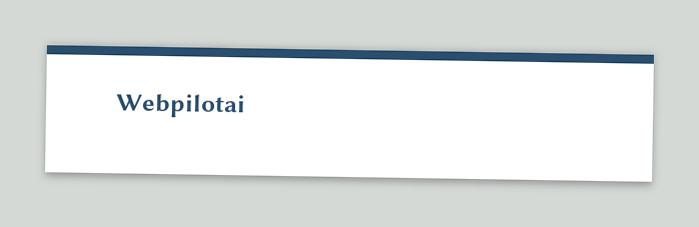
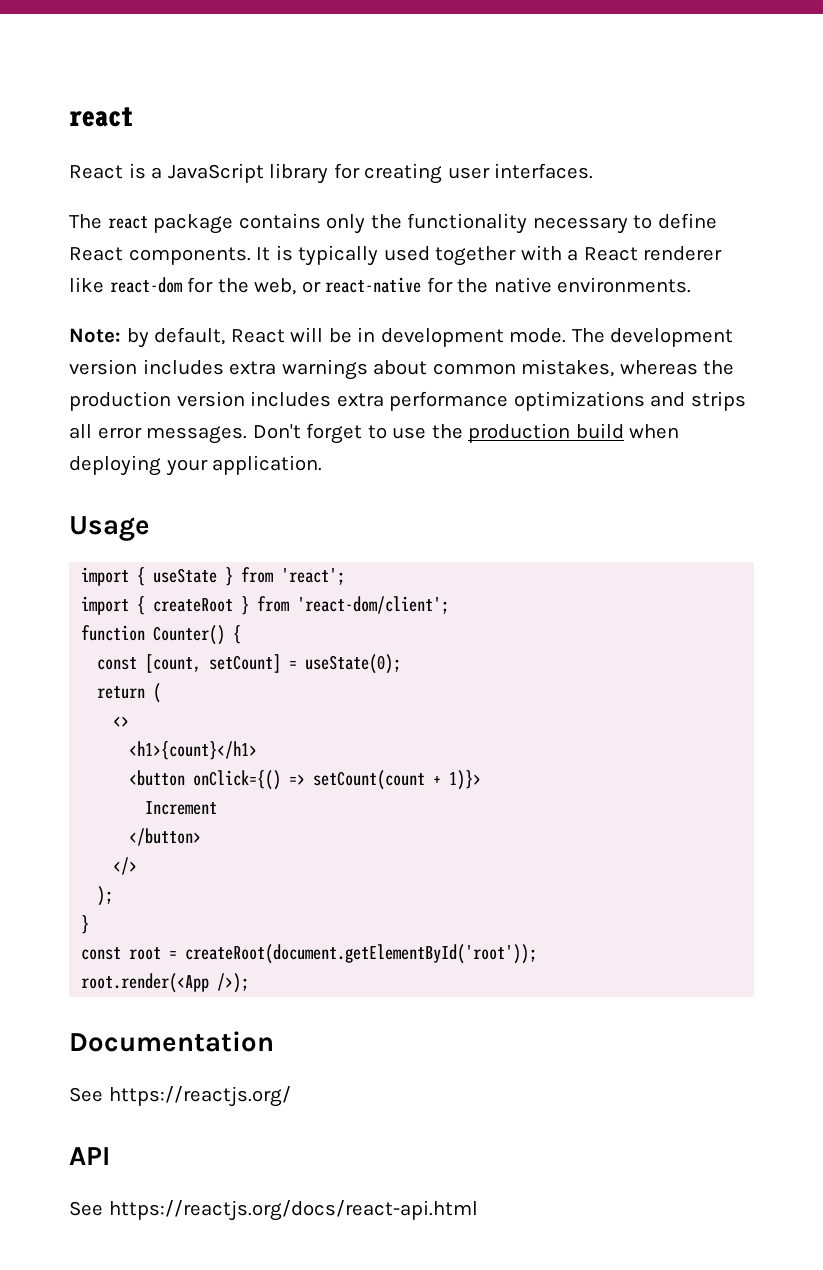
[115,93,246,119] Webpilotai -> [69,107,134,127] [69,163,594,184] [69,213,717,234] [69,245,723,266] [69,277,692,295] [69,327,734,348] [69,359,735,380] [69,391,746,411] [69,423,680,444] [69,455,323,476] [69,516,150,541] [81,567,346,586] [81,596,450,615] [81,625,242,645] [97,654,402,674] [97,683,162,703] [113,716,130,727] [129,741,258,760] [129,770,482,790] [145,801,218,815] [129,828,202,846] [113,857,138,875] [97,886,114,906] [81,915,90,934] [81,944,538,964] [81,973,250,993] [69,1031,274,1052] [69,1086,291,1107] [69,1147,110,1165] [69,1200,478,1221] react // React is a JavaScript library for creating user interfaces. // The react package contains only the functionality necessary to define React components. It is typically used together with a React renderer like react-dom for the web, or react-native for the native environments. // Note: by default, React will be in development mode. The development version includes extra warnings about common mistakes, whereas the production version includes extra performance optimizations and strips all error messages. Don't forget to use the production build when deploying your application. // Usage // import { useState } from 'react'; // import { createRoot } from 'react-dom/client'; // function Counter() { // const [count, setCount] = useState(0); // return ( // <> // <h1>{count}</h1> // <button onClick={() => setCount(count + 1)}> // Increment // </button> // </> // ); // } // const root = createRoot(document.getElementById('root')); // root.render(<App />); // Documentation // See https://reactjs.org/ // API // See https://reactjs.org/docs/react-api.html

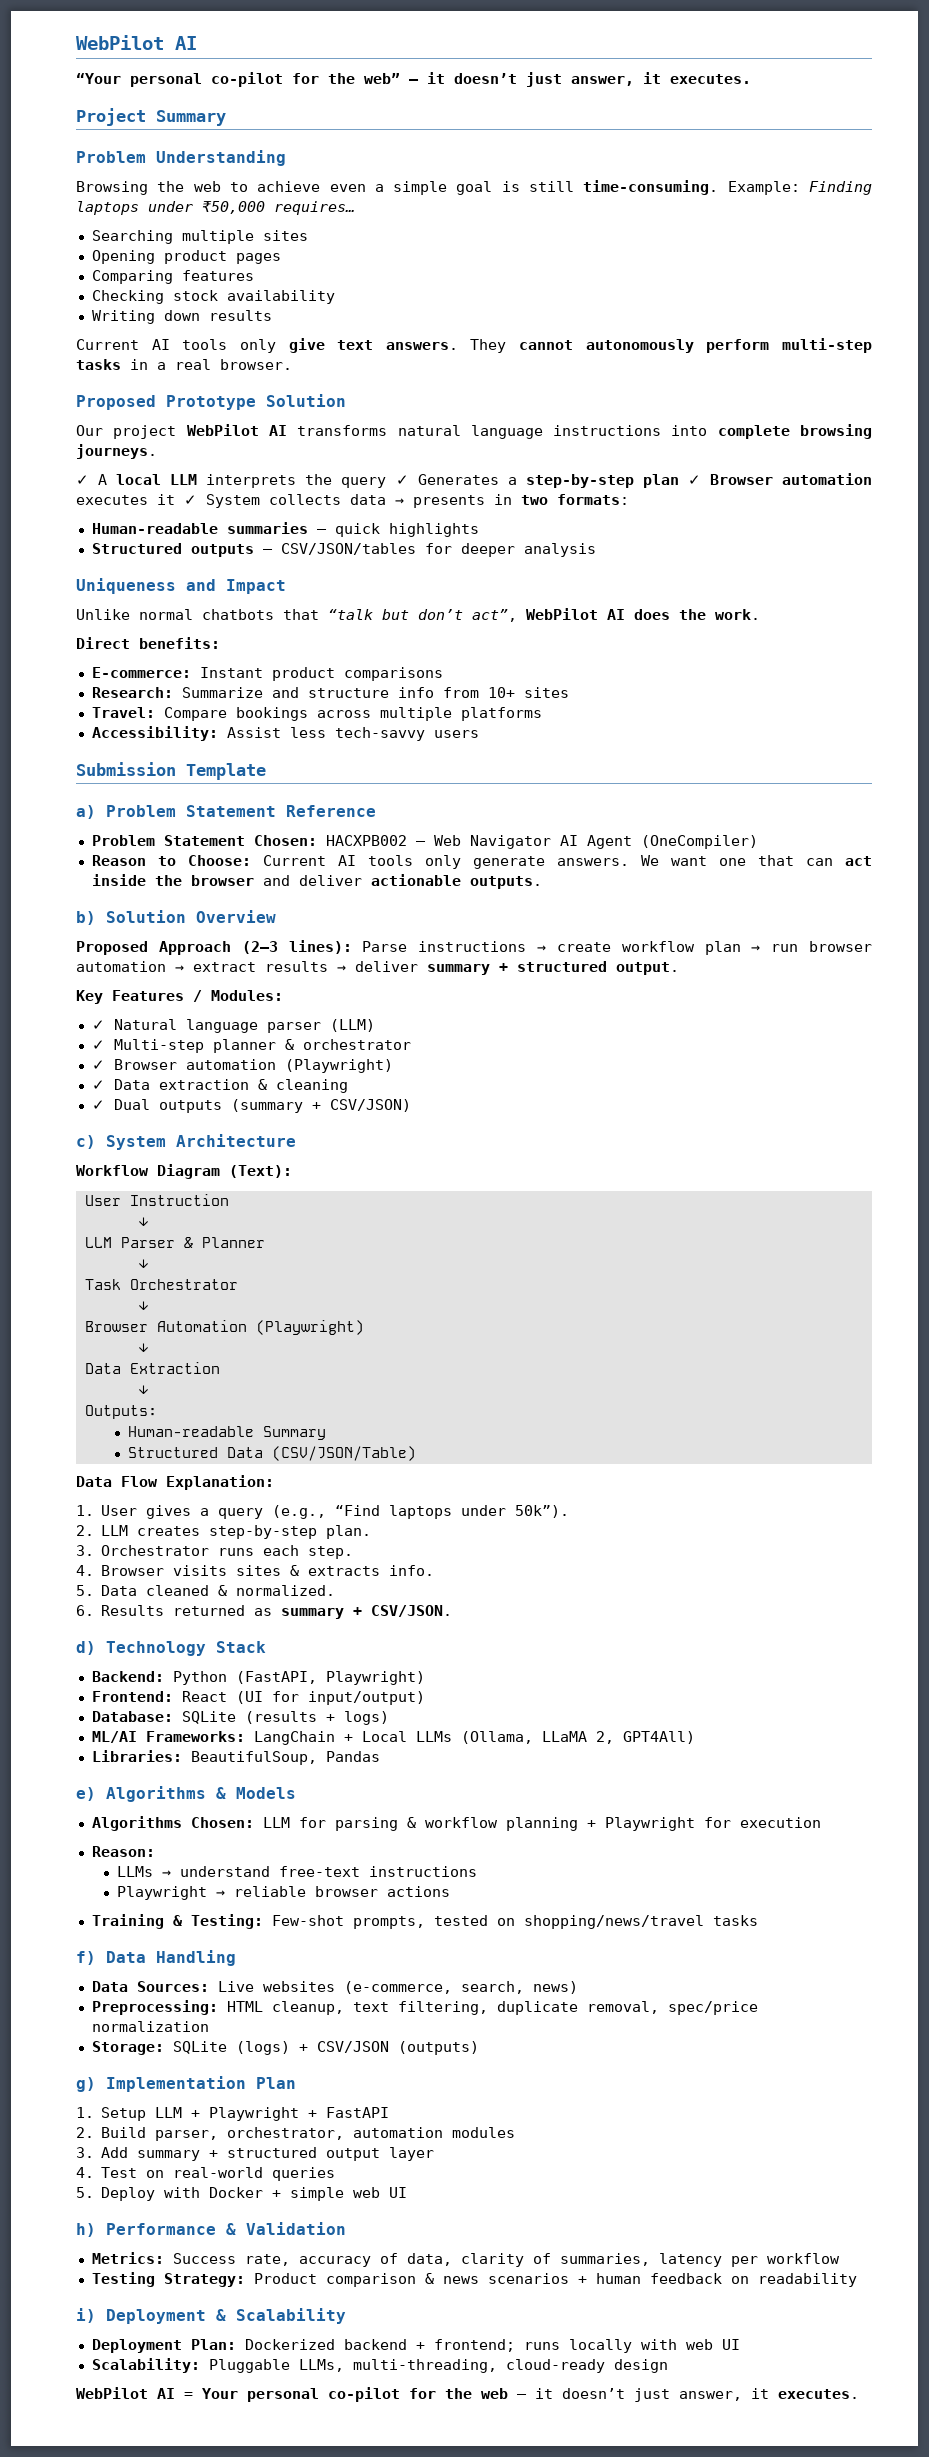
[69,107,134,127] [69,163,594,184] [69,213,717,234] [69,245,723,266] [69,277,692,295] [69,327,734,348] [69,359,735,380] [69,391,746,411] [69,423,680,444] [69,455,323,476] [69,516,150,541] [81,567,346,586] [81,596,450,615] [81,625,242,645] [97,654,402,674] [97,683,162,703] [113,716,130,727] [129,741,258,760] [129,770,482,790] [145,801,218,815] [129,828,202,846] [113,857,138,875] [97,886,114,906] [81,915,90,934] [81,944,538,964] [81,973,250,993] [69,1031,274,1052] [69,1086,291,1107] [69,1147,110,1165] [69,1200,478,1221] react // React is a JavaScript library for creating user interfaces. // The react package contains only the functionality necessary to define React components. It is typically used together with a React renderer like react-dom for the web, or react-native for the native environments. // Note: by default, React will be in development mode. The development version includes extra warnings about common mistakes, whereas the production version includes extra performance optimizations and strips all error messages. Don't forget to use the production build when deploying your application. // Usage // import { useState } from 'react'; // import { createRoot } from 'react-dom/client'; // function Counter() { // const [count, setCount] = useState(0); // return ( // <> // <h1>{count}</h1> // <button onClick={() => setCount(count + 1)}> // Increment // </button> // </> // ); // } // const root = createRoot(document.getElementById('root')); // root.render(<App />); // Documentation // See https://reactjs.org/ // API // See https://reactjs.org/docs/react-api.html -> [76,35,197,50] [76,72,751,87] [76,108,226,126] [76,150,286,166] [76,180,872,195] [76,201,355,215] [91,230,308,244] [91,250,281,264] [91,270,254,284] [91,290,335,304] [91,310,272,324] [76,338,872,353] [76,359,292,370] [76,394,346,410] [76,424,872,439] [76,444,157,459] [76,473,872,488] [76,494,629,508] [91,522,479,537] [91,543,596,557] [76,578,286,594] [76,608,760,622] [76,637,220,649] [91,667,443,681] [91,687,569,698] [91,707,542,721] [91,726,479,741] [76,762,266,780] [76,805,376,819] [91,835,758,849] [91,855,872,869] [91,874,542,889] [76,910,276,925] [76,940,873,955] [76,961,679,975] [76,990,283,1004] [91,1019,375,1033] [91,1039,411,1053] [91,1059,393,1073] [91,1079,348,1093] [91,1099,411,1113] [76,1134,296,1150] [76,1164,292,1179] [84,1194,229,1206] [137,1217,149,1227] [84,1237,265,1248] [137,1259,149,1269] [84,1279,238,1290] [137,1301,149,1311] [84,1320,364,1335] [137,1343,149,1353] [84,1362,220,1374] [137,1385,149,1395] [84,1405,157,1419] [127,1426,326,1440] [127,1446,416,1461] [76,1475,274,1490] [76,1505,570,1519] [76,1525,372,1539] [76,1545,354,1559] [76,1565,435,1576] [76,1585,336,1596] [76,1605,453,1619] [76,1641,266,1656] [91,1671,425,1685] [91,1691,425,1705] [91,1711,389,1725] [91,1731,695,1745] [91,1750,380,1765] [76,1786,296,1802] [91,1816,821,1831] [91,1846,155,1857] [117,1866,478,1877] [117,1886,451,1900] [91,1914,758,1929] [76,1950,236,1966] [91,1981,578,1994] [91,2000,758,2015] [91,2021,209,2032] [91,2041,479,2055] [76,2076,296,2092] [76,2107,390,2121] [76,2127,516,2141] [76,2147,435,2161] [76,2167,336,2181] [76,2187,408,2201] [76,2222,346,2237] [91,2252,840,2267] [91,2272,857,2287] [76,2308,346,2324] [91,2339,740,2353] [91,2358,668,2373] [76,2387,859,2402] WebPilot AI // “Your personal co-pilot for the web” – it doesn’t just answer, it executes. // Project Summary // Problem Understanding // Browsing the web to achieve even a simple goal is still time-consuming. Example: Finding laptops under ₹50,000 requires… // Searching multiple sites // Opening product pages // Comparing features // Checking stock availability // Writing down results // Current AI tools only give text answers. They cannot autonomously perform multi-step tasks in a real browser. // Proposed Prototype Solution // Our project WebPilot AI transforms natural language instructions into complete browsing journeys. // ✓ A local LLM interprets the query ✓ Generates a step-by-step plan ✓ Browser automation executes it ✓ System collects data → presents in two formats: // Human-readable summaries – quick highlights // Structured outputs – CSV/JSON/tables for deeper analysis // Uniqueness and Impact // Unlike normal chatbots that “talk but don’t act”, WebPilot AI does the work. // Direct benefits: // E-commerce: Instant product comparisons // Research: Summarize and structure info from 10+ sites // Travel: Compare bookings across multiple platforms // Accessibility: Assist less tech-savvy users // Submission Template // a) Problem Statement Reference // Problem Statement Chosen: HACXPB002 – Web Navigator AI Agent (OneCompiler) // Reason to Choose: Current AI tools only generate answers. We want one that can act inside the browser and deliver actionable outputs. // b) Solution Overview // Proposed Approach (2–3 lines): Parse instructions → create workflow plan → run browser automation → extract results → deliver summary + structured output. // Key Features / Modules: // ✓ Natural language parser (LLM) // ✓ Multi-step planner & orchestrator // ✓ Browser automation (Playwright) // ✓ Data extraction & cleaning // ✓ Dual outputs (summary + CSV/JSON) // c) System Architecture // Workflow Diagram (Text): // User Instruction // ↓ // LLM Parser & Planner // ↓ // Task Orchestrator // ↓ // Browser Automation (Playwright) // ↓ // Data Extraction // ↓ // Outputs: // Human-readable Summary // Structured Data (CSV/JSON/Table) // Data Flow Explanation: // 1. User gives a query (e.g., “Find laptops under 50k”). // 2. LLM creates step-by-step plan. // 3. Orchestrator runs each step. // 4. Browser visits sites & extracts info. // 5. Data cleaned & normalized. // 6. Results returned as summary + CSV/JSON. // d) Technology Stack // Backend: Python (FastAPI, Playwright) // Frontend: React (UI for input/output) // Database: SQLite (results + logs) // ML/AI Frameworks: LangChain + Local LLMs (Ollama, LLaMA 2, GPT4All) // Libraries: BeautifulSoup, Pandas // e) Algorithms & Models // Algorithms Chosen: LLM for parsing & workflow planning + Playwright for execution // Reason: // LLMs → understand free-text instructions // Playwright → reliable browser actions // Training & Testing: Few-shot prompts, tested on shopping/news/travel tasks // f) Data Handling // Data Sources: Live websites (e-commerce, search, news) // Preprocessing: HTML cleanup, text filtering, duplicate removal, spec/price normalization // Storage: SQLite (logs) + CSV/JSON (outputs) // g) Implementation Plan // 1. Setup LLM + Playwright + FastAPI // 2. Build parser, orchestrator, automation modules // 3. Add summary + structured output layer // 4. Test on real-world queries // 5. Deploy with Docker + simple web UI // h) Performance & Validation // Metrics: Success rate, accuracy of data, clarity of summaries, latency per workflow // Testing Strategy: Product comparison & news scenarios + human feedback on readability // i) Deployment & Scalability // Deployment Plan: Dockerized backend + frontend; runs locally with web UI // Scalability: Pluggable LLMs, multi-threading, cloud-ready design // WebPilot AI = Your personal co-pilot for the web – it doesn’t just answer, it executes.

